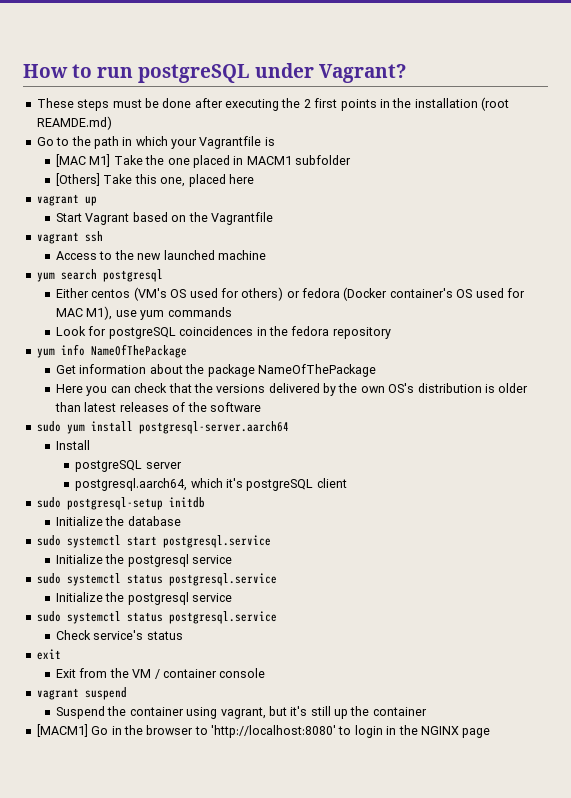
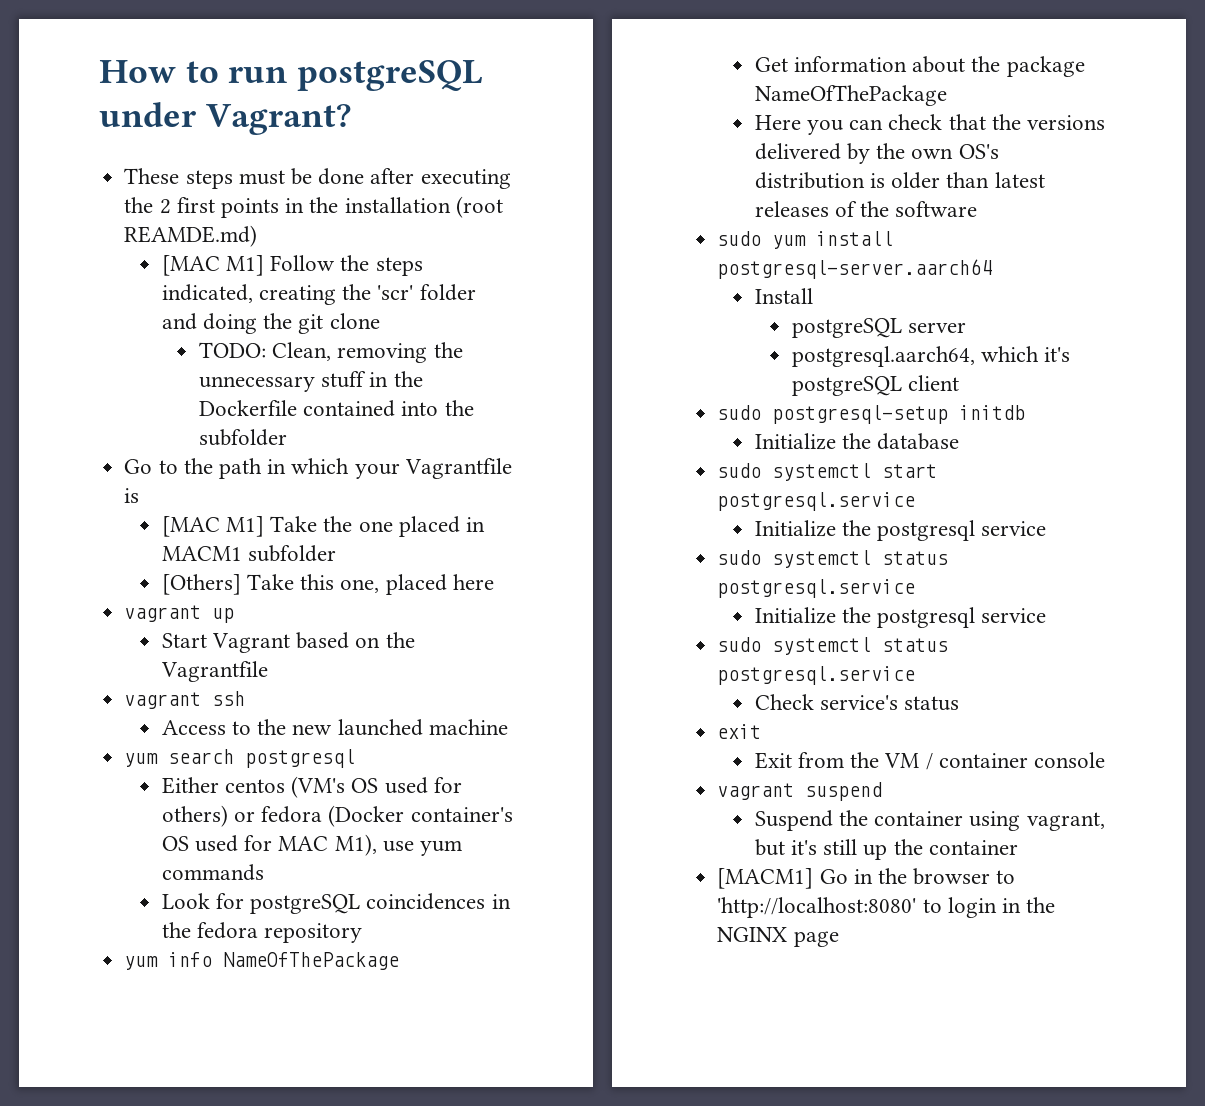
(112, 123) none -> [161,255,423,276] [161,284,476,305] [161,313,380,334] [199,342,463,363] [199,371,423,392] [199,400,474,417] [199,429,288,446] // [MAC M1] Follow the steps indicated, creating the 'scr' folder and doing the git clone // TODO: Clean, removing the unnecessary stuff in the Dockerfile contained into the subfolder

